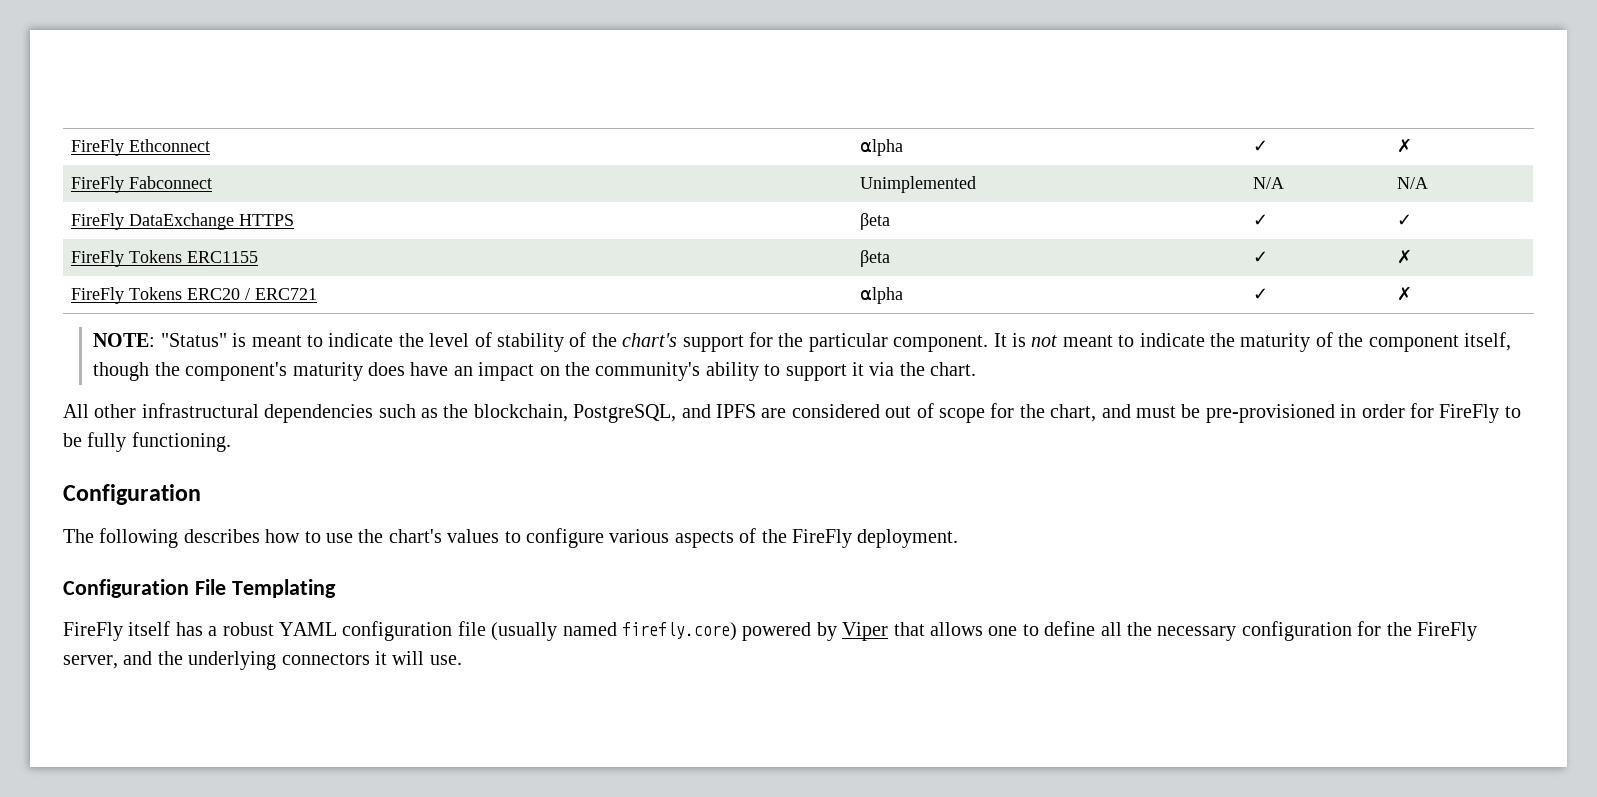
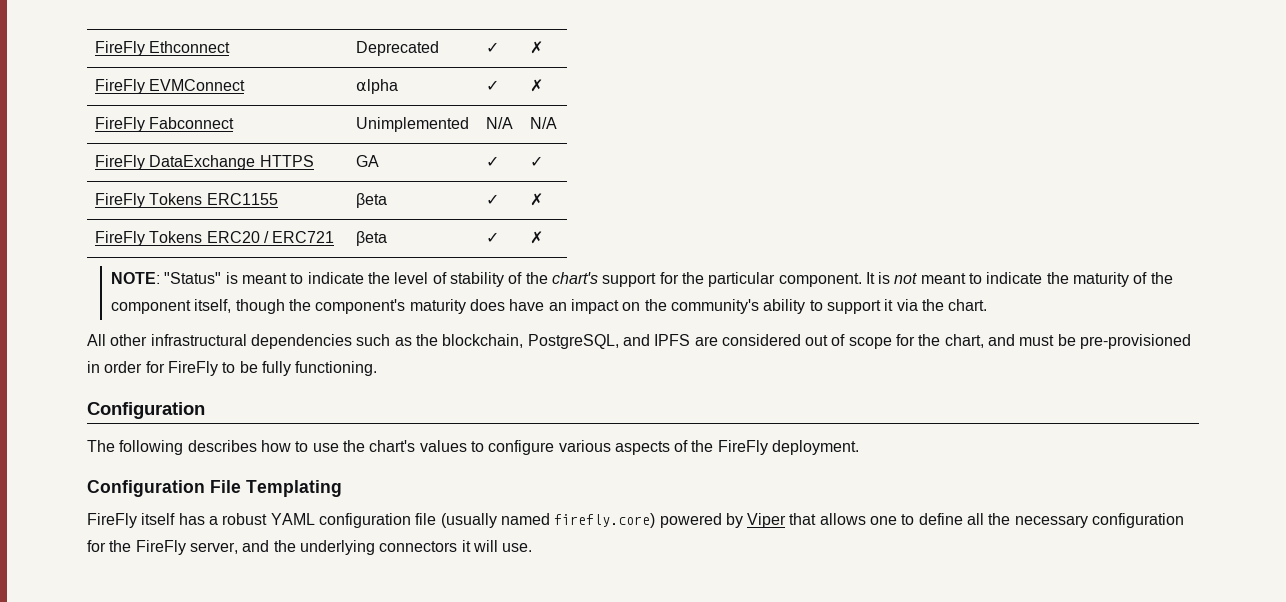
(211, 145) none -> [356,41,440,56] [486,42,500,53] [530,41,544,54] [95,79,246,94] | Deprecated | ✓ | ✗ // FireFly EVMConnect
[860,213,891,230] βeta -> [356,155,380,167] GA
[860,287,904,304] ⍺lpha -> [356,231,388,246] βeta

